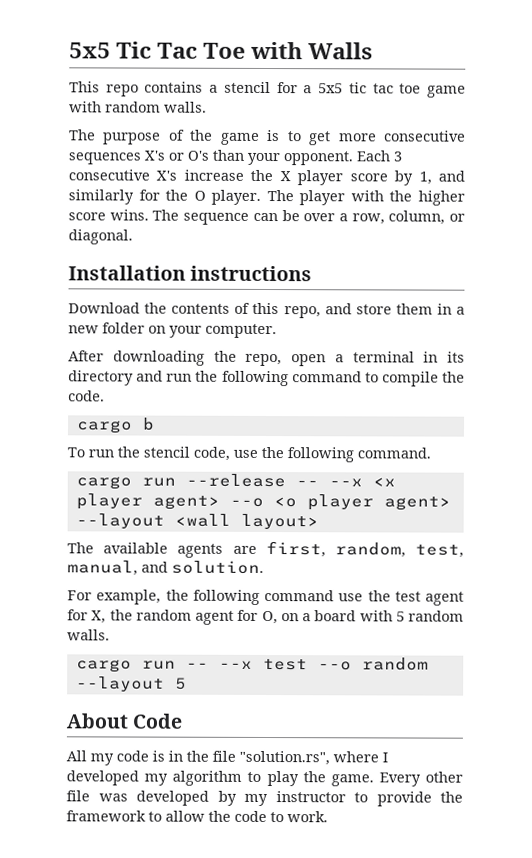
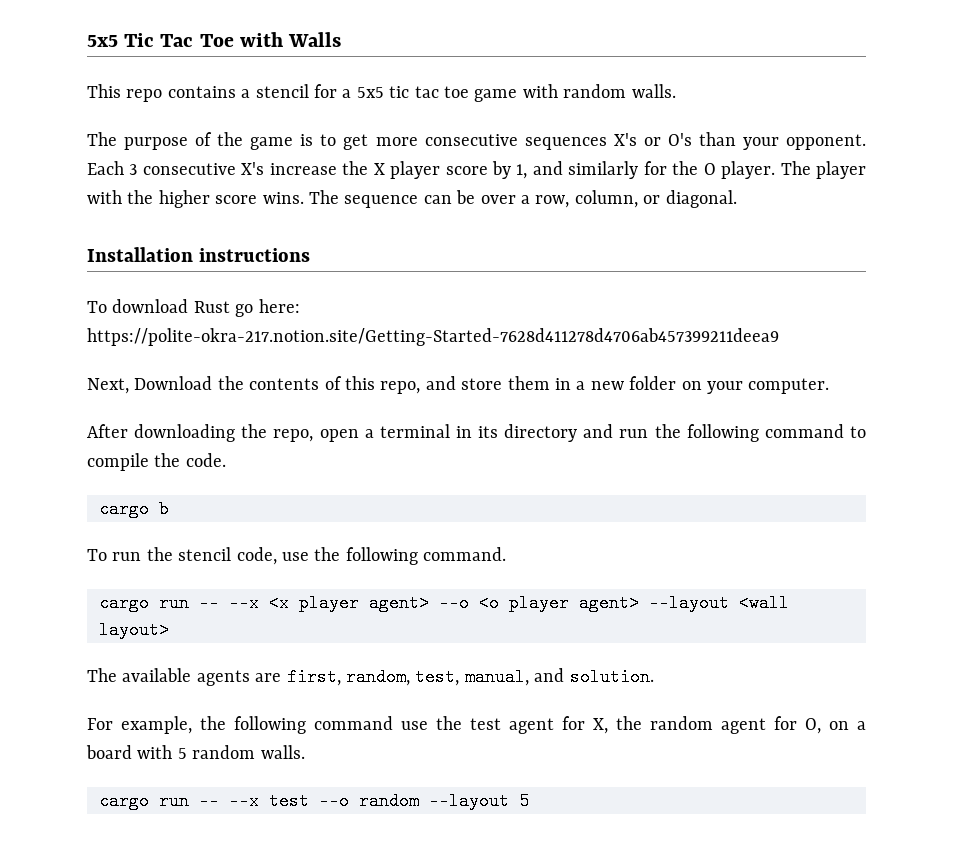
(313, 273) none -> [87,299,300,317] [87,328,779,346] [87,378,129,394] To download Rust go here: https://polite-okra-217.notion.site/Getting-Started-7628d411278d4706ab457399211deea9 // Next,
[185,473,286,488] --release -> (189, 603) none
[66,713,184,729] [66,750,388,766] [66,770,463,787] [66,790,463,807] [66,810,328,823] // About Code // All my code is in the file "solution.rs", where I developed my algorithm to play the game. Every other file was developed by my instructor to provide the framework to allow the code to work. -> (529, 801) none

